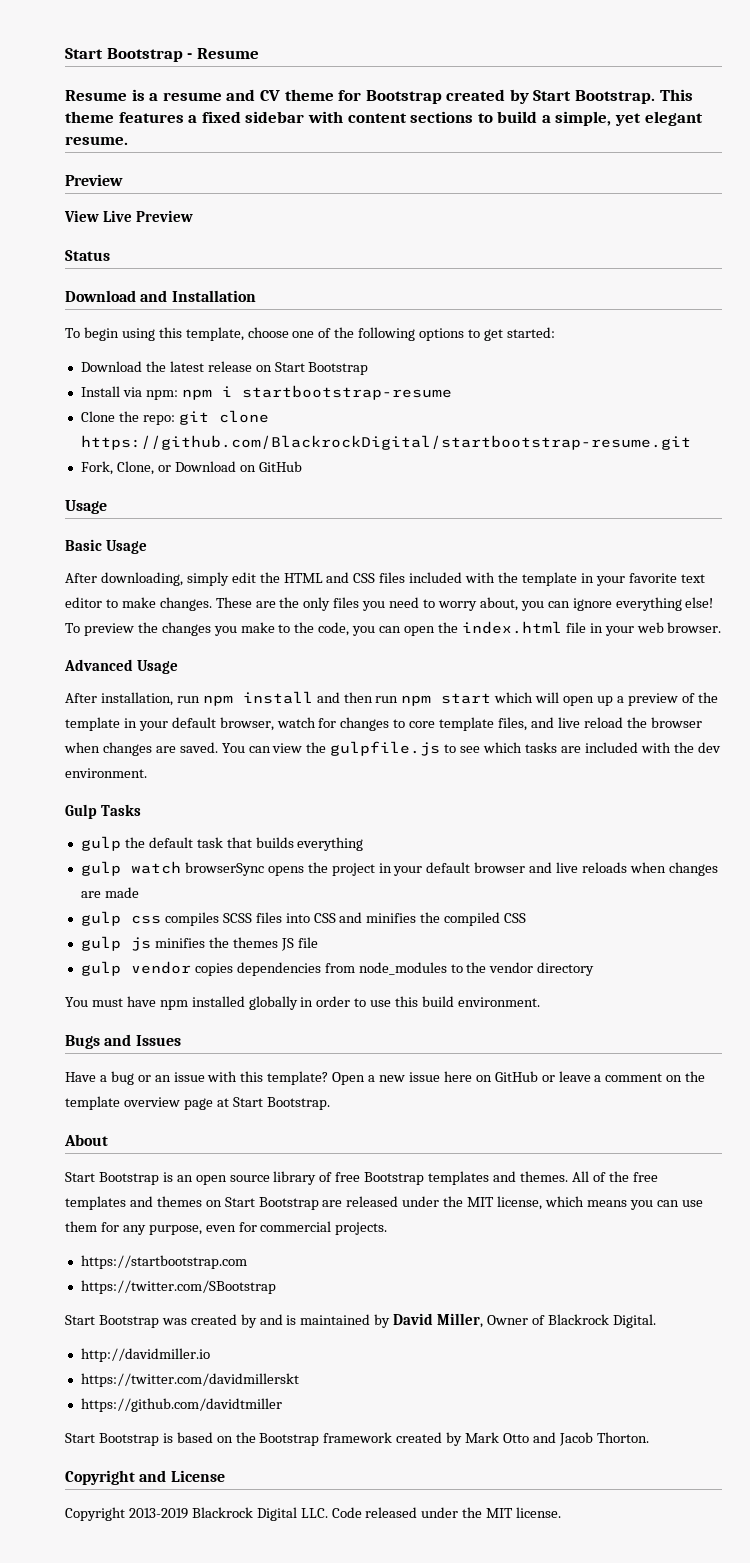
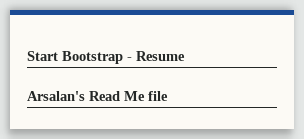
[65,89,693,104] [65,111,703,126] [65,136,128,145] [65,174,123,186] [64,210,193,222] [65,250,110,261] [65,290,256,302] [65,327,555,341] [80,361,369,375] [80,385,452,400] [80,410,269,425] [80,435,691,450] [80,461,302,475] [65,500,107,514] [65,539,148,554] [65,572,705,586] [65,597,714,611] [65,621,722,636] [64,659,179,674] [65,691,718,706] [65,717,702,731] [64,741,721,756] [65,768,147,778] [65,804,141,819] [80,836,364,851] [80,861,718,876] [80,887,139,898] [80,911,527,926] [80,936,318,951] [80,961,595,976] [65,996,540,1010] [65,1034,181,1049] [65,1071,706,1085] [65,1096,330,1110] [64,1134,108,1146] [65,1171,658,1185] [65,1196,703,1210] [65,1221,388,1235] [80,1255,247,1269] [80,1280,276,1294] [65,1313,656,1328] [80,1348,210,1362] [80,1373,299,1387] [80,1398,282,1412] [65,1432,649,1446] [65,1470,225,1485] [65,1507,562,1521] Resume is a resume and CV theme for Bootstrap created by Start Bootstrap. This theme features a fixed sidebar with content sections to build a simple, yet elegant resume. // Preview // View Live Preview // Status // Download and Installation // To begin using this template, choose one of the following options to get started: // Download the latest release on Start Bootstrap // Install via npm: npm i startbootstrap-resume // Clone the repo: git clone https://github.com/BlackrockDigital/startbootstrap-resume.git // Fork, Clone, or Download on GitHub // Usage // Basic Usage // After downloading, simply edit the HTML and CSS files included with the template in your favorite text editor to make changes. These are the only files you need to worry about, you can ignore everything else! To preview the changes you make to the code, you can open the index.html file in your web browser. // Advanced Usage // After installation, run npm install and then run npm start which will open up a preview of the template in your default browser, watch for changes to core template files, and live reload the browser when changes are saved. You can view the gulpfile.js to see which tasks are included with the dev environment. // Gulp Tasks // gulp the default task that builds everything // gulp watch browserSync opens the project in your default browser and live reloads when changes are made // gulp css compiles SCSS files into CSS and minifies the compiled CSS // gulp js minifies the themes JS file // gulp vendor copies dependencies from node_modules to the vendor directory // You must have npm installed globally in order to use this build environment. // Bugs and Issues // Have a bug or an issue with this template? Open a new issue here on GitHub or leave a comment on the template overview page at Start Bootstrap. // About // Start Bootstrap is an open source library of free Bootstrap templates and themes. All of the free templates and themes on Start Bootstrap are released under the MIT license, which means you can use them for any purpose, even for commercial projects. // https://startbootstrap.com // https://twitter.com/SBootstrap // Start Bootstrap was created by and is maintained by David Miller, Owner of Blackrock Digital. // http://davidmiller.io // https://twitter.com/davidmillerskt // https://github.com/davidtmiller // Start Bootstrap is based on the Bootstrap framework created by Mark Otto and Jacob Thorton. // Copyright and License // Copyright 2013-2019 Blackrock Digital LLC. Code released under the MIT license. -> [27,91,168,101] Arsalan's Read Me file

